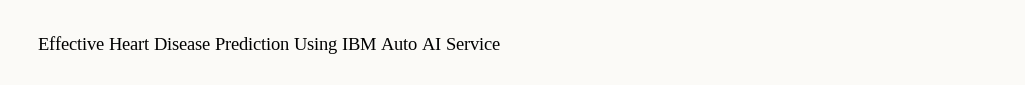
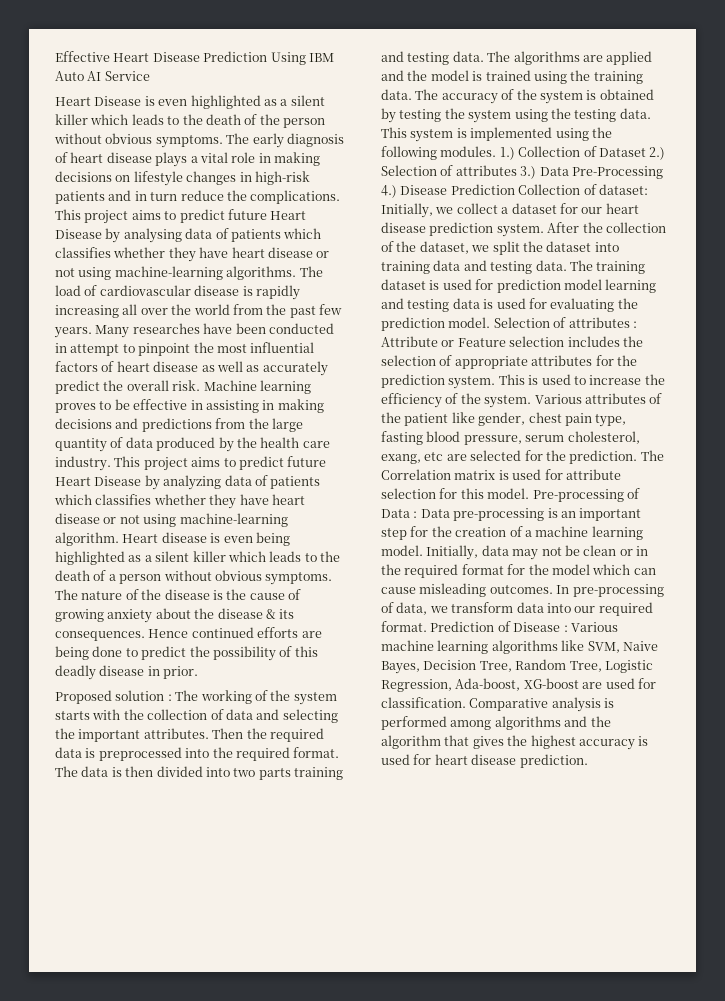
(500, 44) none -> [55,95,325,109] [55,114,325,128] [54,133,344,148] [55,152,320,167] [55,171,310,186] [55,190,341,204] [55,209,307,224] [55,228,322,243] [55,247,330,262] [55,266,323,280] [55,285,300,300] [55,304,342,318] [54,323,334,338] [55,342,315,356] [55,361,328,376] [55,380,311,394] [55,399,324,413] [55,418,303,432] [55,437,330,452] [55,456,327,471] [55,475,321,490] [54,494,305,509] [55,513,288,527] [55,532,290,546] [55,551,340,565] [55,570,333,585] [55,589,301,600] [55,608,295,623] [55,627,322,641] [55,646,318,661] [55,665,199,680] [55,690,337,705] [55,709,338,723] [55,728,324,742] [55,747,340,761] [55,766,343,780] [381,51,653,65] [381,70,643,84] [381,89,654,104] [381,108,651,123] [381,127,612,142] [381,146,666,160] [381,165,663,179] [381,184,648,198] [381,203,639,218] [381,222,666,237] [381,241,619,255] [381,260,646,274] [381,279,657,293] [381,298,638,312] [381,317,637,331] [381,336,643,347] [381,355,637,369] [381,374,665,389] [381,393,663,408] [381,412,627,427] [381,431,640,445] [381,450,664,464] [381,469,621,480] [381,488,640,502] [381,508,642,521] [381,526,643,540] [381,545,648,560] [381,564,656,578] [381,583,664,597] [381,602,653,616] [381,621,618,632] [381,640,658,654] [381,659,653,674] [381,678,656,692] [381,697,615,712] [381,716,611,730] [381,735,649,750] [381,754,588,768] // Heart Disease is even highlighted as a silent killer which leads to the death of the person without obvious symptoms. The early diagnosis of heart disease plays a vital role in making decisions on lifestyle changes in high-risk patients and in turn reduce the complications. This project aims to predict future Heart Disease by analysing data of patients which classifies whether they have heart disease or not using machine-learning algorithms. The load of cardiovascular disease is rapidly increasing all over the world from the past few years. Many researches have been conducted in attempt to pinpoint the most influential factors of heart disease as well as accurately predict the overall risk. Machine learning proves to be effective in assisting in making decisions and predictions from the large quantity of data produced by the health care industry. This project aims to predict future Heart Disease by analyzing data of patients which classifies whether they have heart disease or not using machine-learning algorithm. Heart disease is even being highlighted as a silent killer which leads to the death of a person without obvious symptoms. The nature of the disease is the cause of growing anxiety about the disease & its consequences. Hence continued efforts are being done to predict the possibility of this deadly disease in prior. // Proposed solution : The working of the system starts with the collection of data and selecting the important attributes. Then the required data is preprocessed into the required format. The data is then divided into two parts training and testing data. The algorithms are applied and the model is trained using the training data. The accuracy of the system is obtained by testing the system using the testing data. This system is implemented using the following modules. 1.) Collection of Dataset 2.) Selection of attributes 3.) Data Pre-Processing 4.) Disease Prediction Collection of dataset: Initially, we collect a dataset for our heart disease prediction system. After the collection of the dataset, we split the dataset into training data and testing data. The training dataset is used for prediction model learning and testing data is used for evaluating the prediction model. Selection of attributes : Attribute or Feature selection includes the selection of appropriate attributes for the prediction system. This is used to increase the efficiency of the system. Various attributes of the patient like gender, chest pain type, fasting blood pressure, serum cholesterol, exang, etc are selected for the prediction. The Correlation matrix is used for attribute selection for this model. Pre-processing of Data : Data pre-processing is an important step for the creation of a machine learning model. Initially, data may not be clean or in the required format for the model which can cause misleading outcomes. In pre-processing of data, we transform data into our required format. Prediction of Disease : Various machine learning algorithms like SVM, Naive Bayes, Decision Tree, Random Tree, Logistic Regression, Ada-boost, XG-boost are used for classification. Comparative analysis is performed among algorithms and the algorithm that gives the highest accuracy is used for heart disease prediction.

